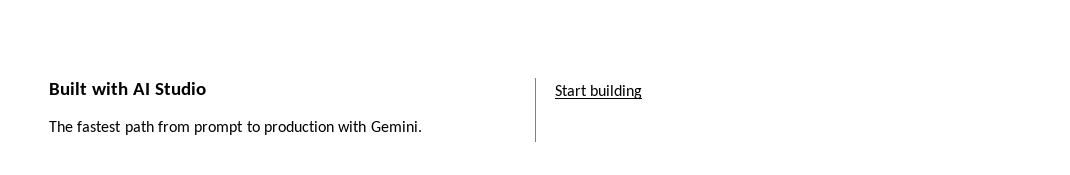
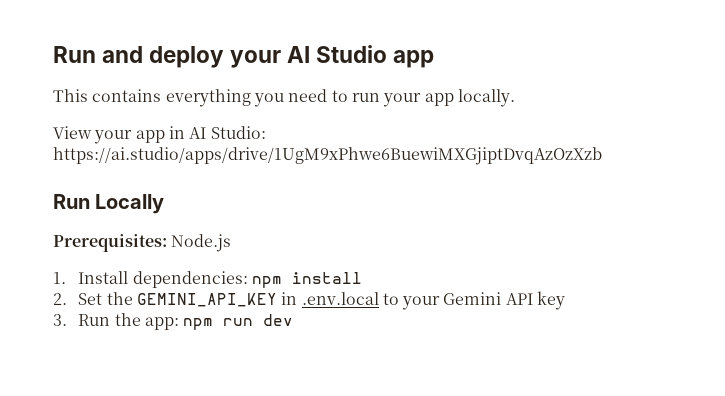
[49,82,206,95] [49,121,422,135] [555,85,643,99] Built with AI Studio // The fastest path from prompt to production with Gemini. // Start building -> [53,45,435,68] [53,89,515,107] [53,126,266,144] [53,147,602,165] [53,194,165,214] [53,234,232,252] [53,271,362,288] [53,291,566,310] [53,313,294,330] Run and deploy your AI Studio app // This contains everything you need to run your app locally. // View your app in AI Studio: https://ai.studio/apps/drive/1UgM9xPhwe6BuewiMXGjiptDvqAzOzXzb // Run Locally // Prerequisites: Node.js // 1. Install dependencies: npm install // 2. Set the GEMINI_API_KEY in .env.local to your Gemini API key // 3. Run the app: npm run dev

